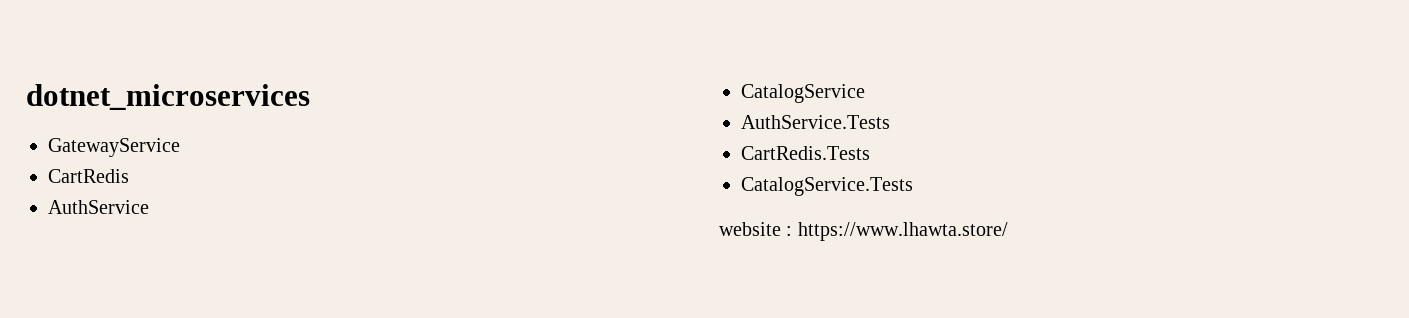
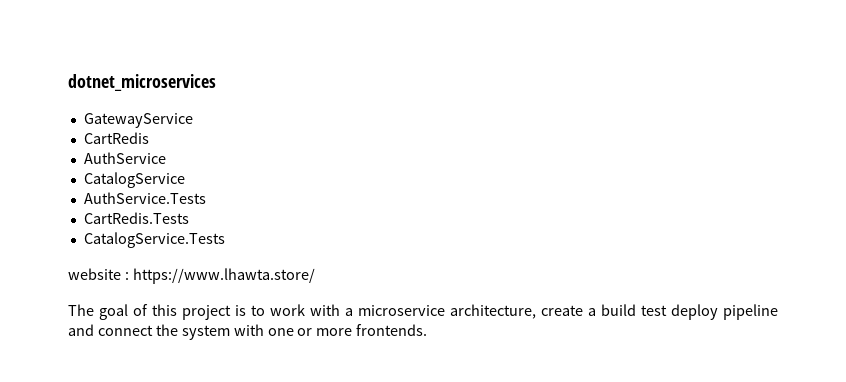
(1008, 231) none -> [68,304,778,320] [68,324,428,340] // The goal of this project is to work with a microservice architecture, create a build test deploy pipeline and connect the system with one or more frontends.

